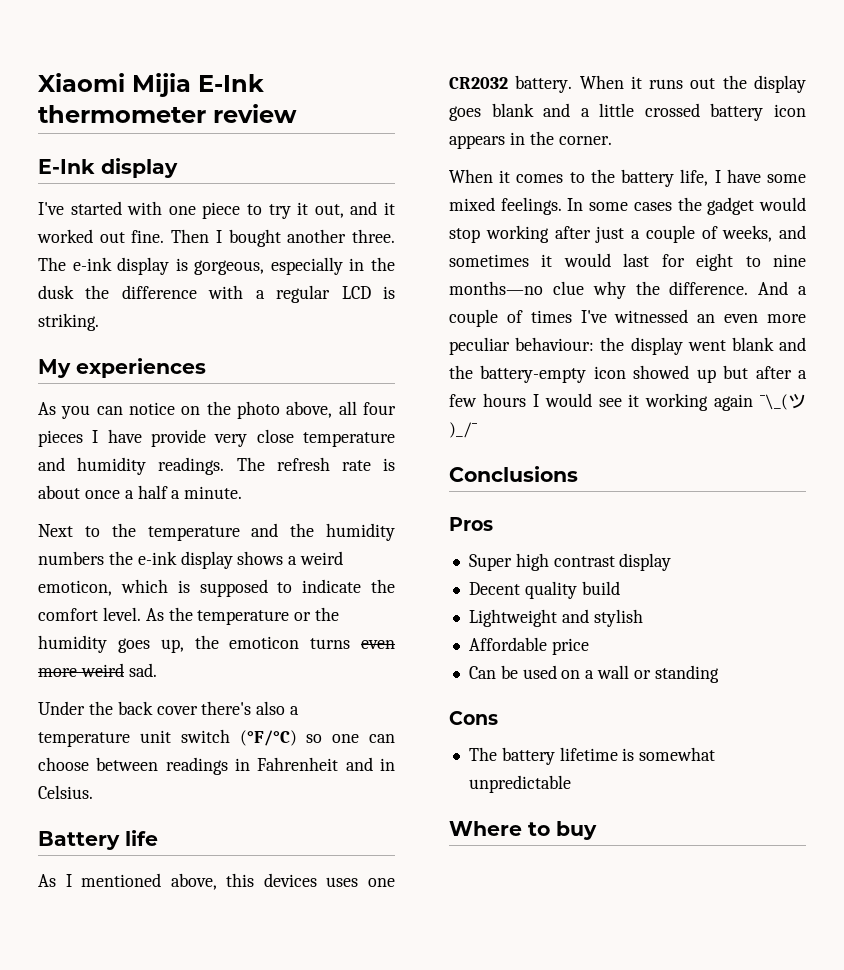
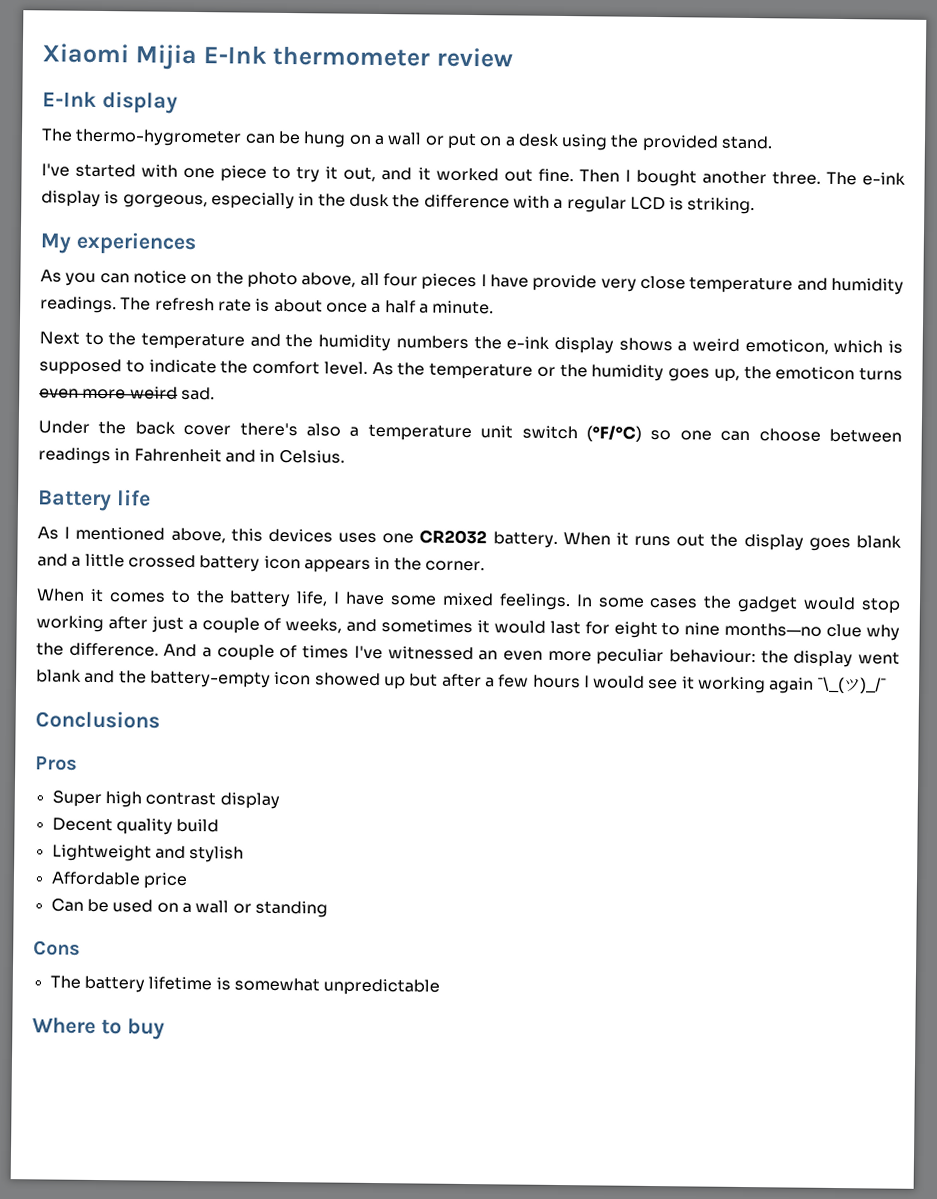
(178, 168) none -> [41,128,774,152] // The thermo-hygrometer can be hung on a wall or put on a desk using the provided stand.

